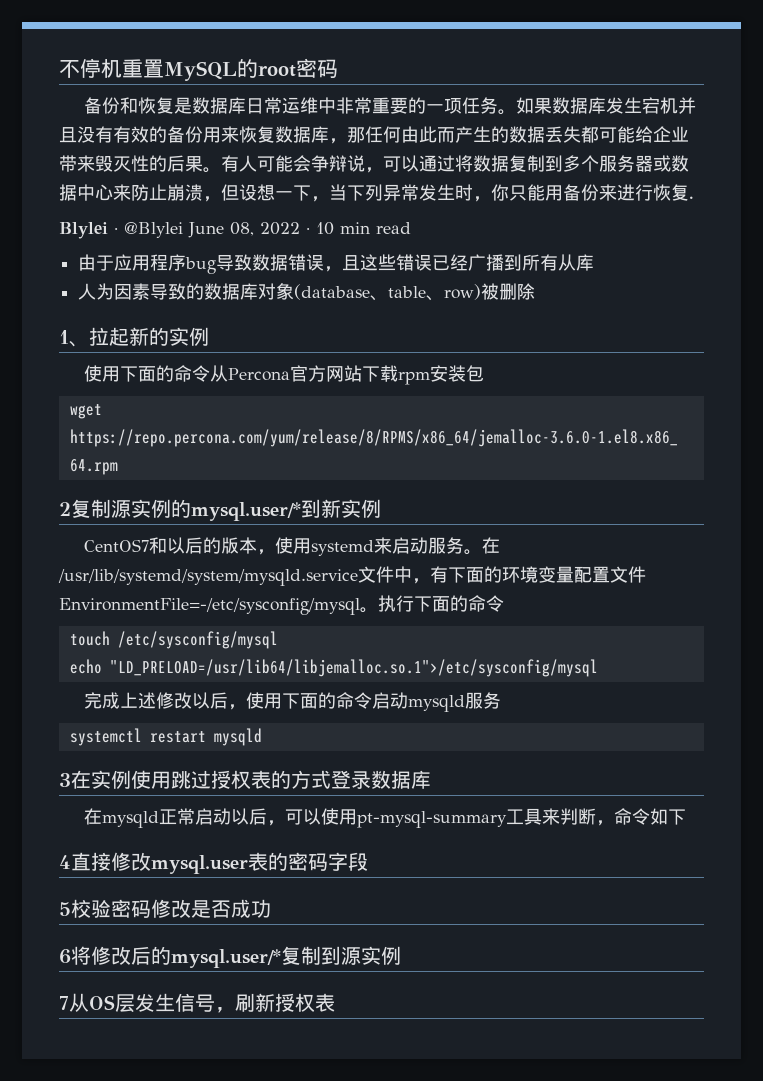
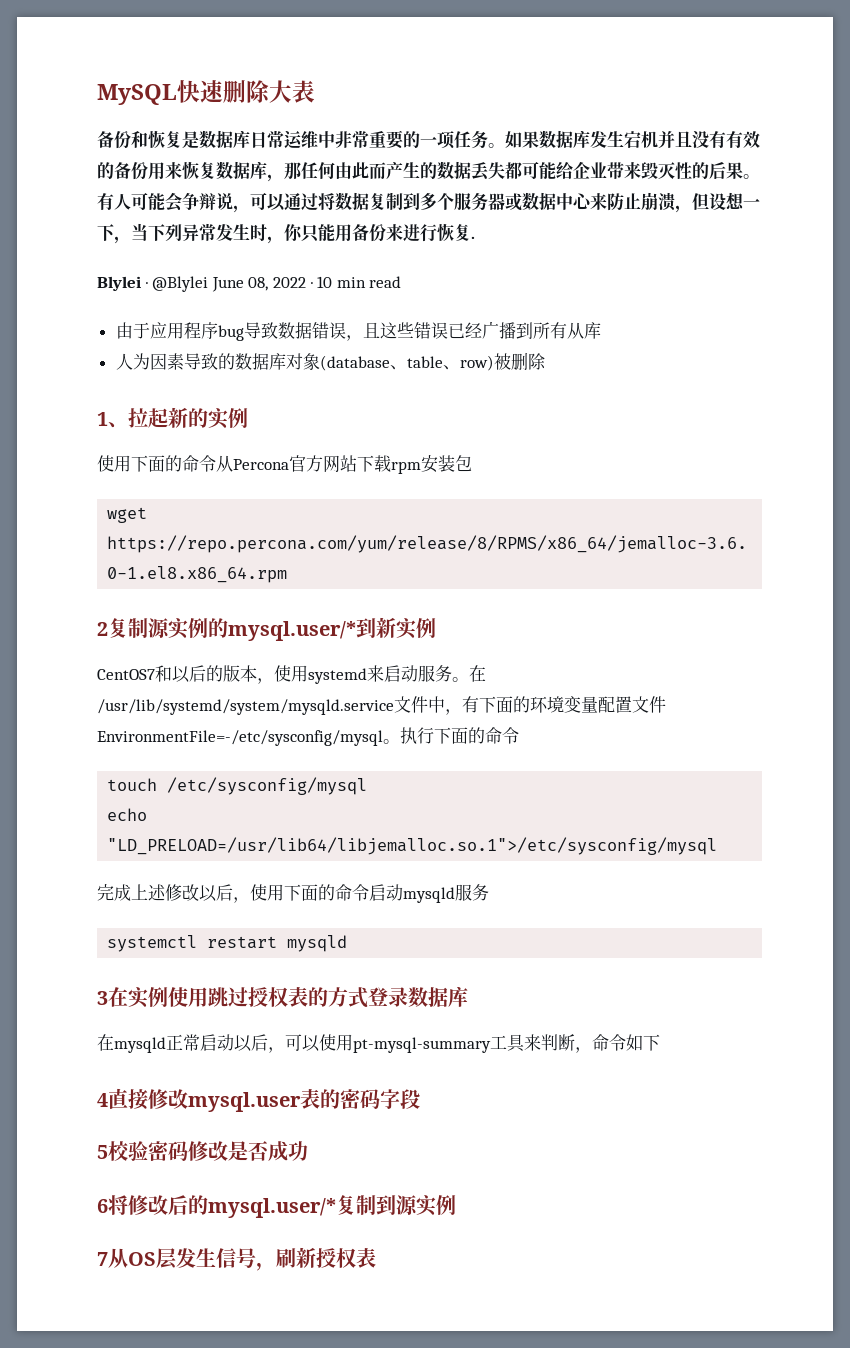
[59,58,338,81] 不停机重置MySQL的root密码 -> [97,80,315,105] MySQL快速删除大表

